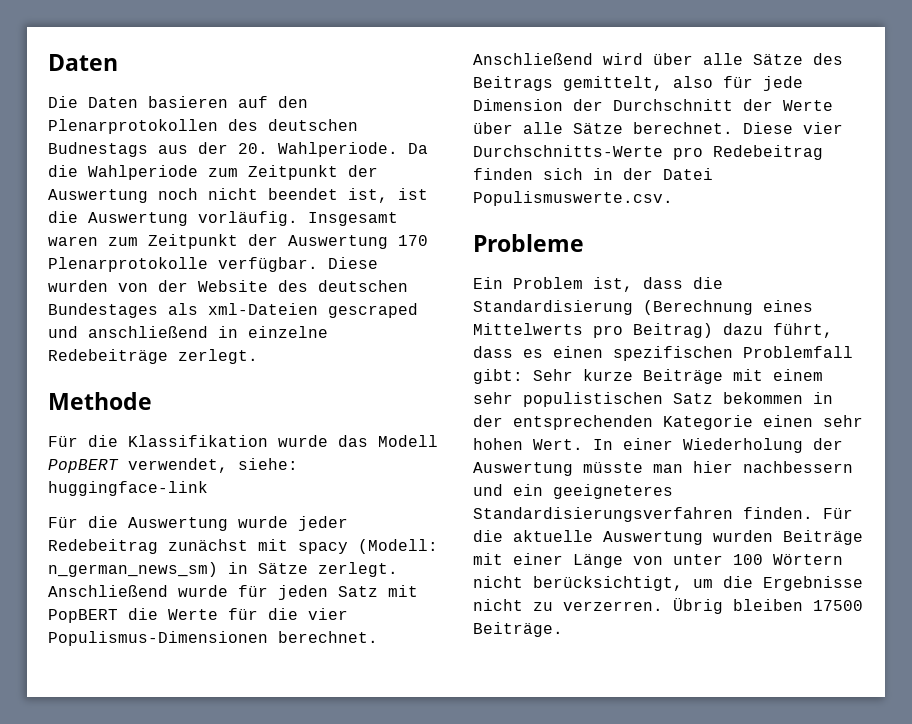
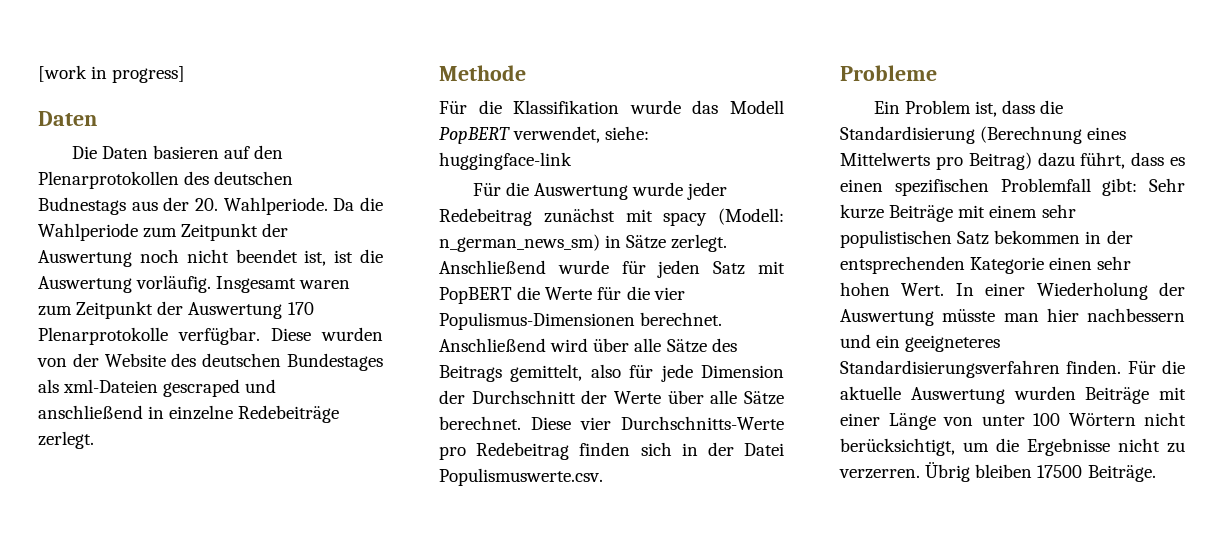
(48, 62) none -> [38,65,186,83] [work in progress] //

